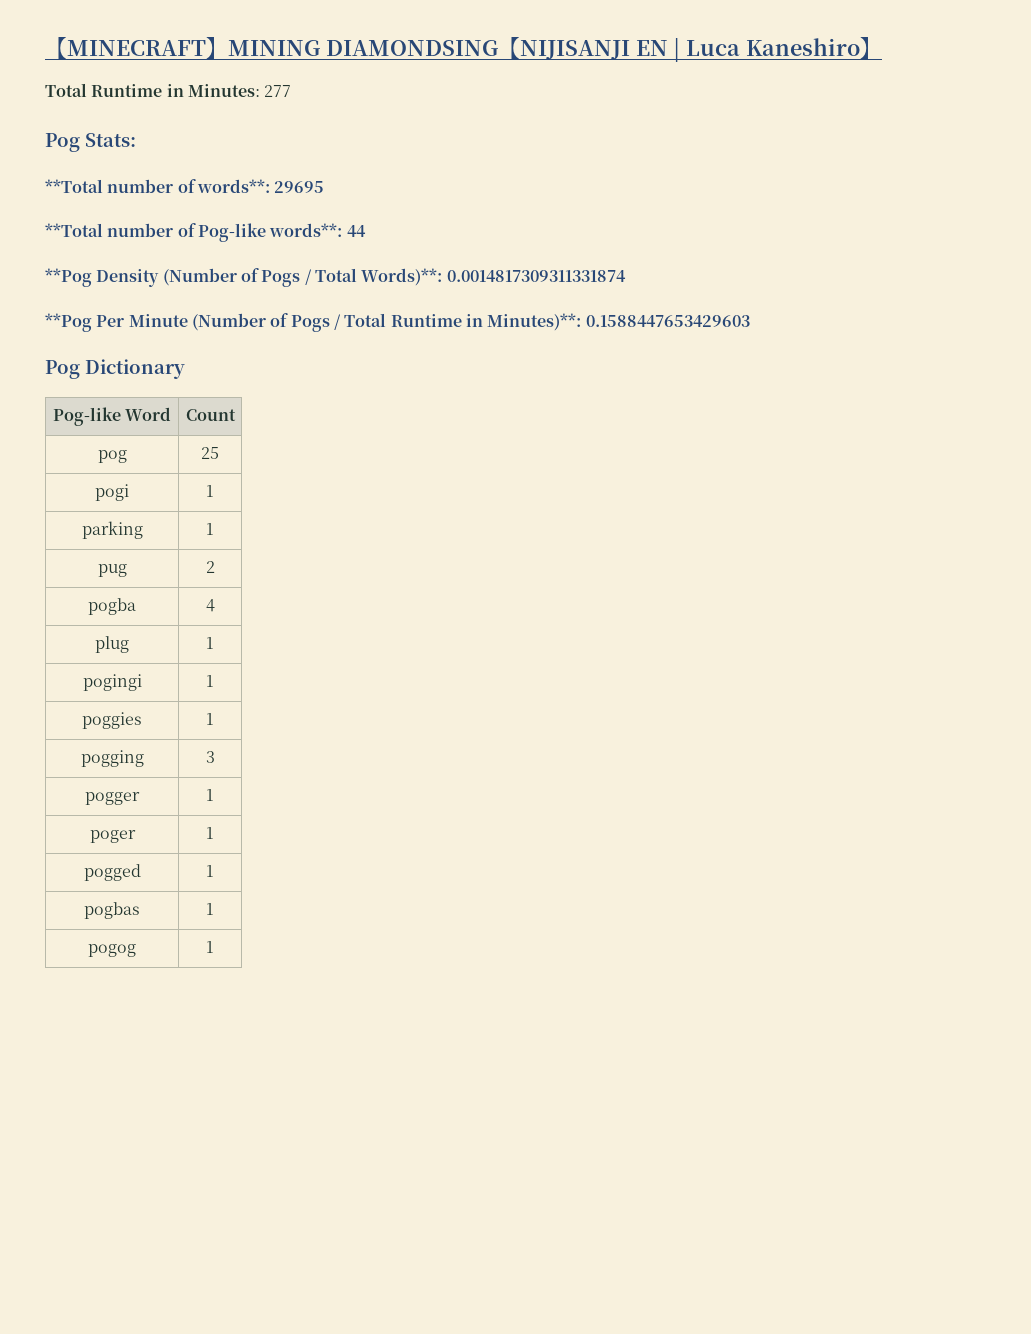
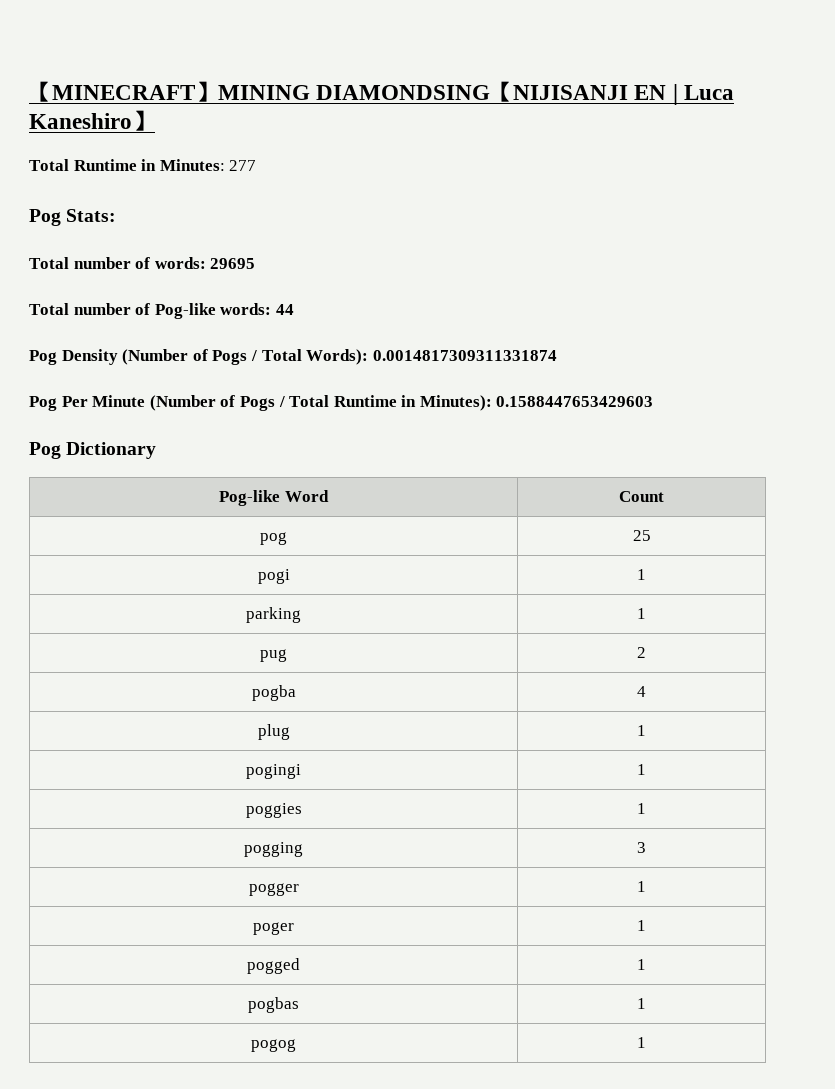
[45,179,270,193] **Total number of words**: -> [29,257,206,269] Total number of words:
[45,223,103,237] **Total -> [29,303,69,315] Total
[269,223,343,237] words**: -> [220,303,272,315] words:
[45,268,92,287] **Pog -> [29,350,57,365] Pog
[361,268,443,286] Words)**: -> [306,349,369,365] Words):
[45,313,92,332] **Pog -> [29,396,57,411] Pog
[487,313,582,331] Minutes)**: -> [419,395,492,411] Minutes):

